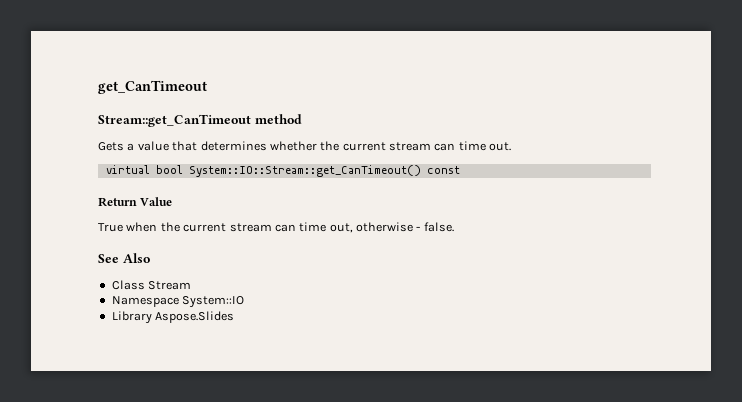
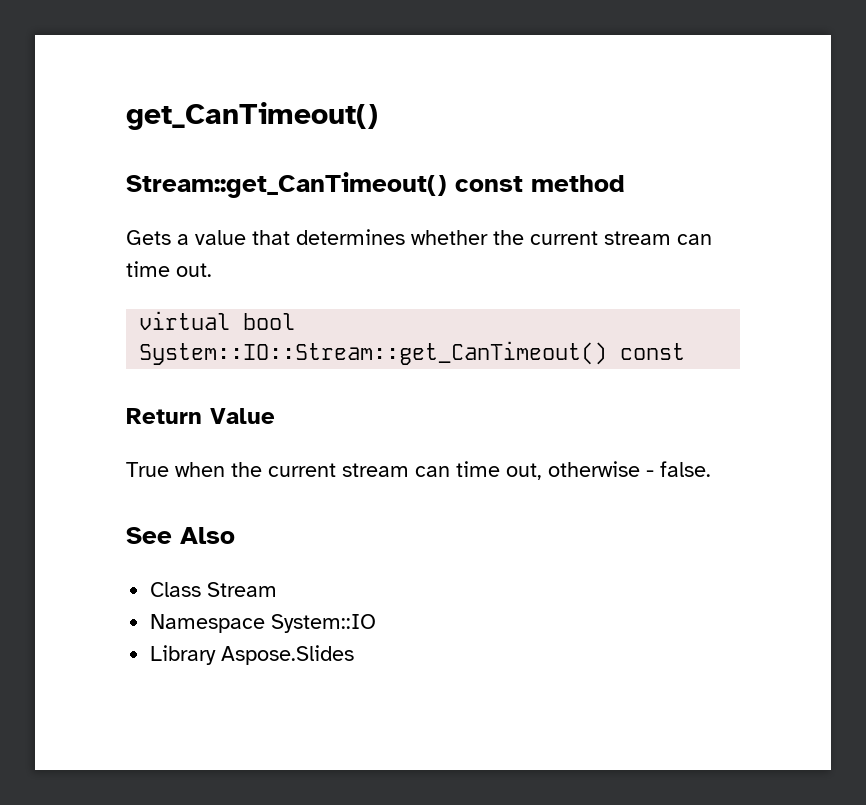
[98,80,207,94] [98,114,251,127] get_CanTimeout // Stream::get_CanTimeout -> [126,102,378,130] [126,172,523,198] get_CanTimeout() // Stream::get_CanTimeout() const

